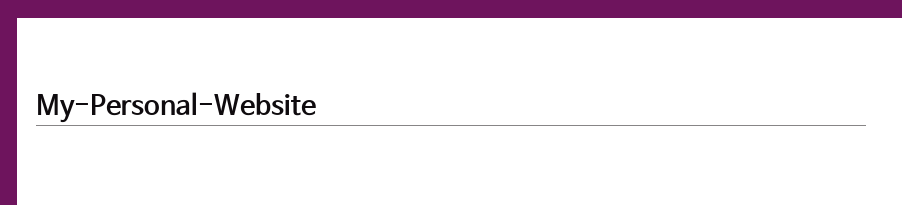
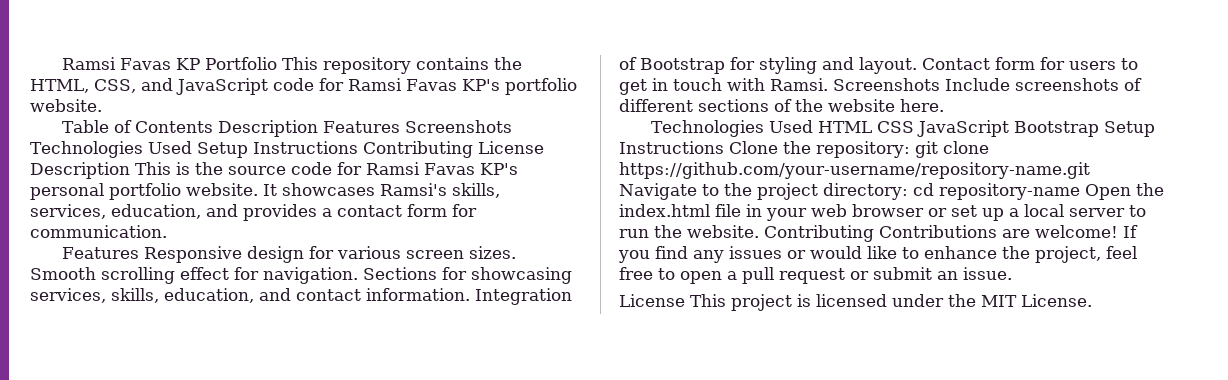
[36,92,316,123] My-Personal-Website -> [61,57,522,74] [30,78,577,95] [30,99,102,112] [61,120,512,137] [30,141,544,158] [30,162,518,179] [30,183,500,200] [30,204,477,221] [30,225,167,238] [61,246,516,263] [30,267,572,284] [30,288,572,305] [619,57,1138,74] [619,78,1142,95] [619,99,944,112] [650,120,1155,137] [619,141,989,158] [619,162,1090,179] [619,183,1164,200] [619,204,1146,221] [619,225,1138,242] [618,246,1137,263] [619,267,1012,284] [619,294,1092,311] Ramsi Favas KP Portfolio This repository contains the HTML, CSS, and JavaScript code for Ramsi Favas KP's portfolio website. // Table of Contents Description Features Screenshots Technologies Used Setup Instructions Contributing License Description This is the source code for Ramsi Favas KP's personal portfolio website. It showcases Ramsi's skills, services, education, and provides a contact form for communication. // Features Responsive design for various screen sizes. Smooth scrolling effect for navigation. Sections for showcasing services, skills, education, and contact information. Integration of Bootstrap for styling and layout. Contact form for users to get in touch with Ramsi. Screenshots Include screenshots of different sections of the website here. // Technologies Used HTML CSS JavaScript Bootstrap Setup Instructions Clone the repository: git clone https://github.com/your-username/repository-name.git Navigate to the project directory: cd repository-name Open the index.html file in your web browser or set up a local server to run the website. Contributing Contributions are welcome! If you find any issues or would like to enhance the project, feel free to open a pull request or submit an issue. // License This project is licensed under the MIT License.

